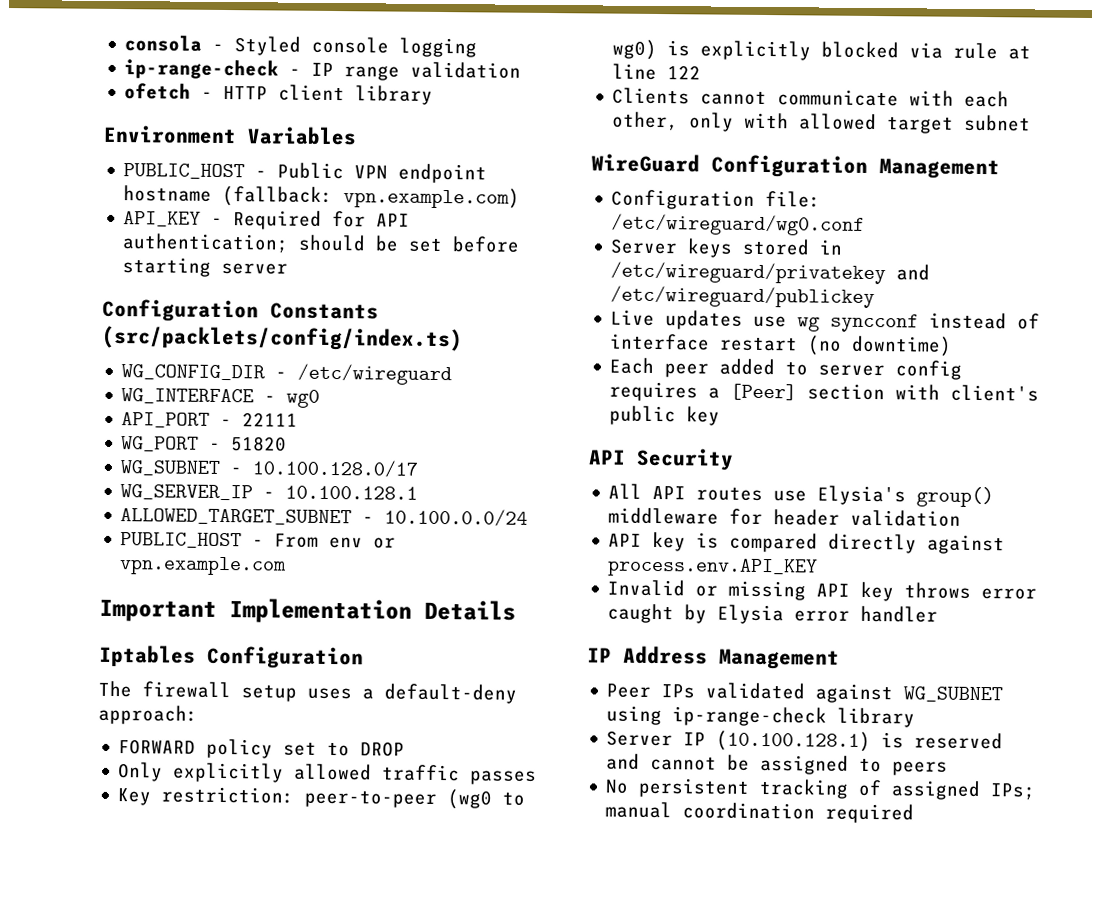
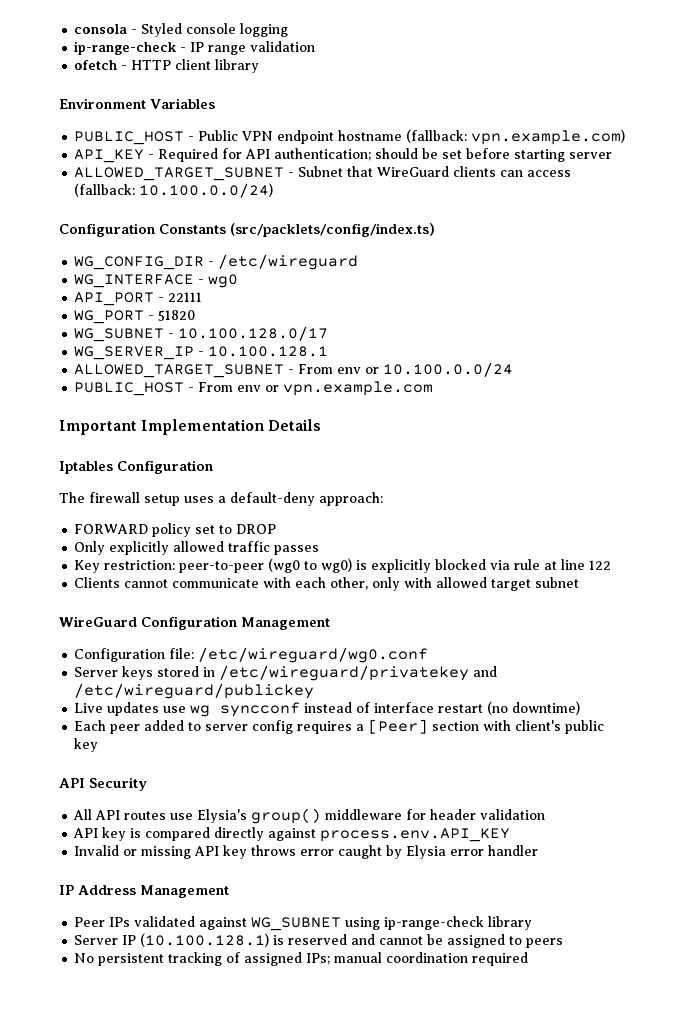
(289, 268) none -> [74,166,572,181] [74,183,274,198] // ALLOWED_TARGET_SUBNET - Subnet that WireGuard clients can access (fallback: 10.100.0.0/24)
(375, 520) none -> [298,364,380,374] From env or

